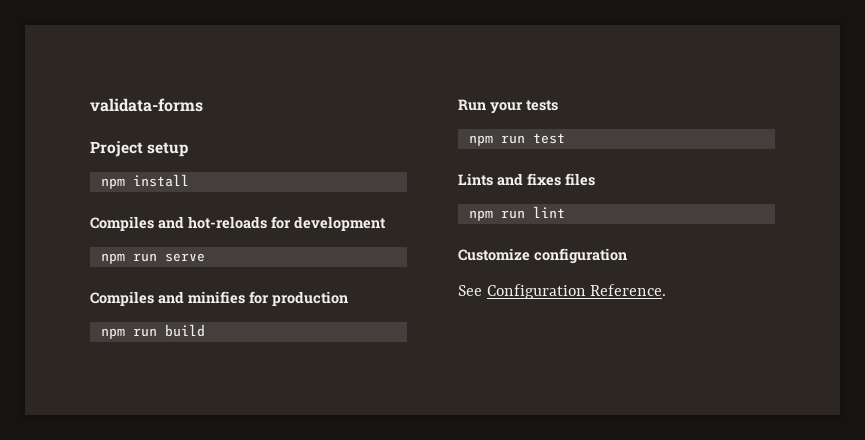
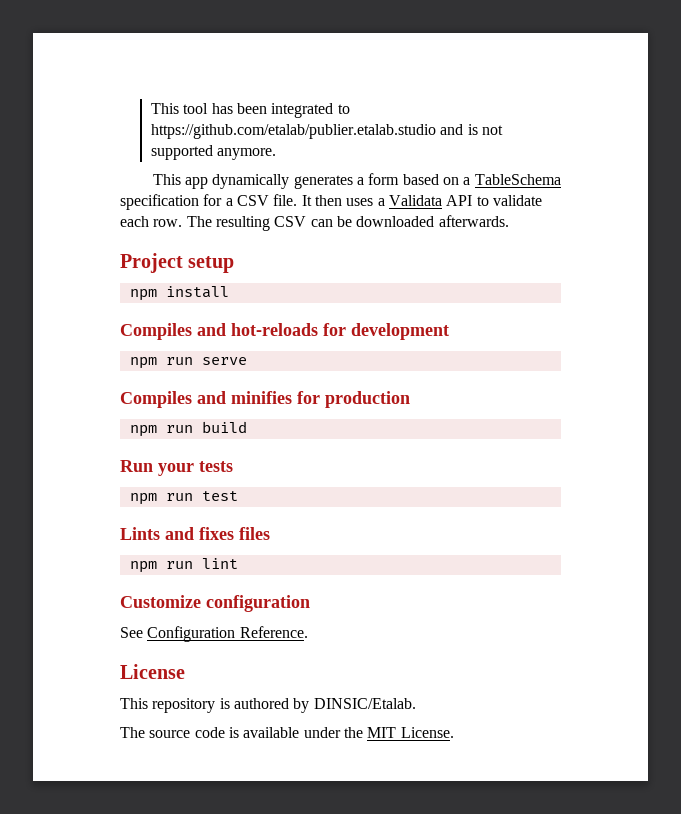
[90,98,203,112] validata-forms -> [151,103,350,118] [151,124,504,139] [151,145,277,160] [152,173,561,189] [120,194,542,210] [120,215,509,231] This tool has been integrated to https://github.com/etalab/publier.etalab.studio and is not supported anymore. // This app dynamically generates a form based on a TableSchema specification for a CSV file. It then uses a Validata API to validate each row. The resulting CSV can be downloaded afterwards.
(667, 290) none -> [120,664,185,679] [120,698,416,713] [120,727,454,738] // License // This repository is authored by DINSIC/Etalab. // The source code is available under the MIT License.

